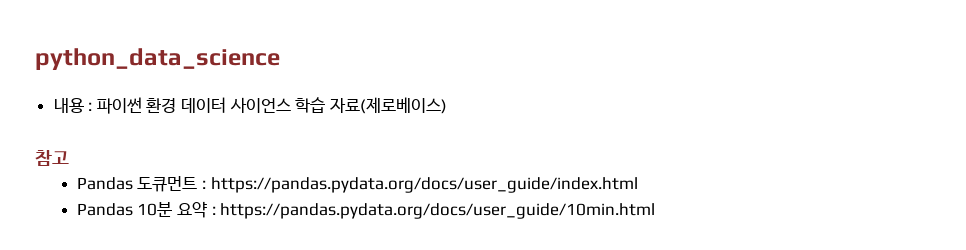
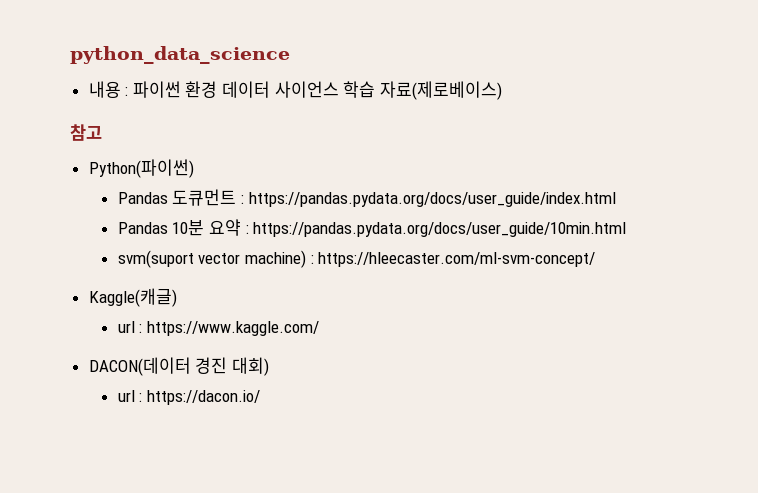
(69, 158) none -> [88,159,194,178] // Python(파이썬)
(656, 211) none -> [117,250,596,268] [88,288,177,307] [117,321,319,336] [88,357,269,376] [117,390,260,405] // svm(suport vector machine) : https://hleecaster.com/ml-svm-concept/ // Kaggle(캐글) // url : https://www.kaggle.com/ // DACON(데이터 경진 대회) // url : https://dacon.io/

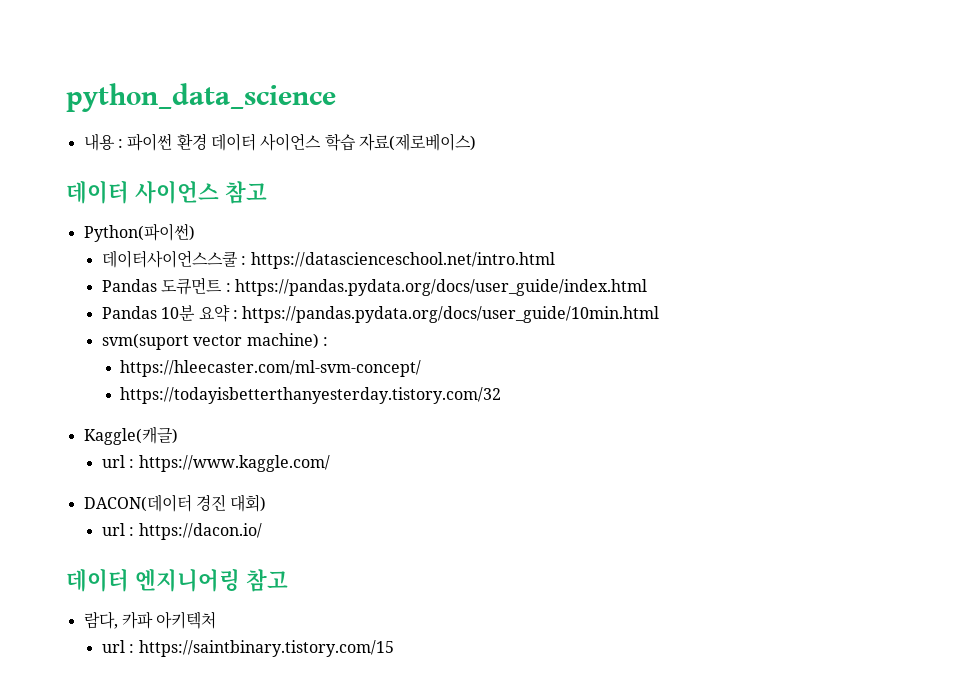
(502, 90) none -> [66,180,219,204] 데이터 사이언스
(194, 168) none -> [101,250,555,269] // 데이터사이언스스쿨 : https://datascienceschool.net/intro.html
(314, 259) none -> (328, 341) //
(596, 259) none -> [120,387,502,404] // https://todayisbetterthanyesterday.tistory.com/32
(260, 397) none -> [66,568,288,592] [83,611,217,629] [101,640,394,657] // 데이터 엔지니어링 참고 // 람다, 카파 아키텍처 // url : https://saintbinary.tistory.com/15

